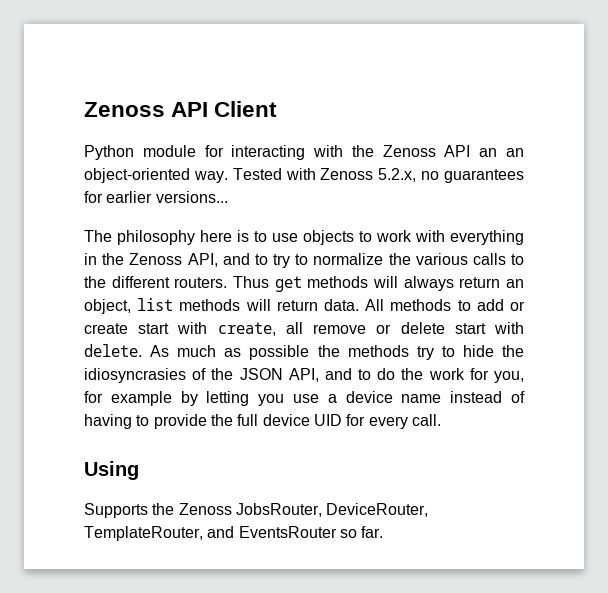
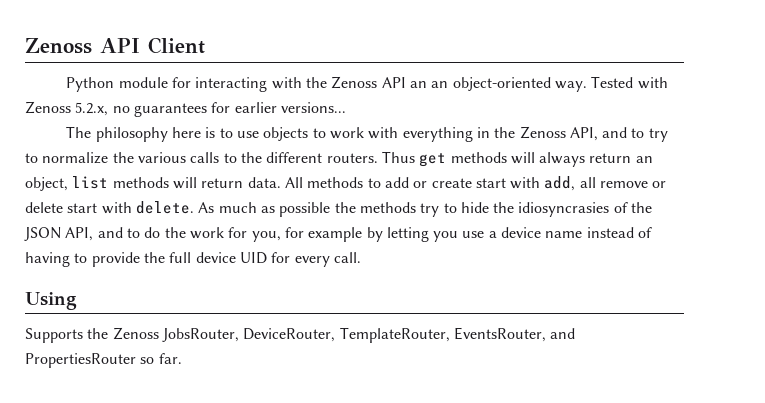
[217,322,276,336] create, -> [544,176,576,191] add,
[207,526,337,538] and EventsRouter -> [453,327,576,342] [25,353,136,368] EventsRouter, and PropertiesRouter

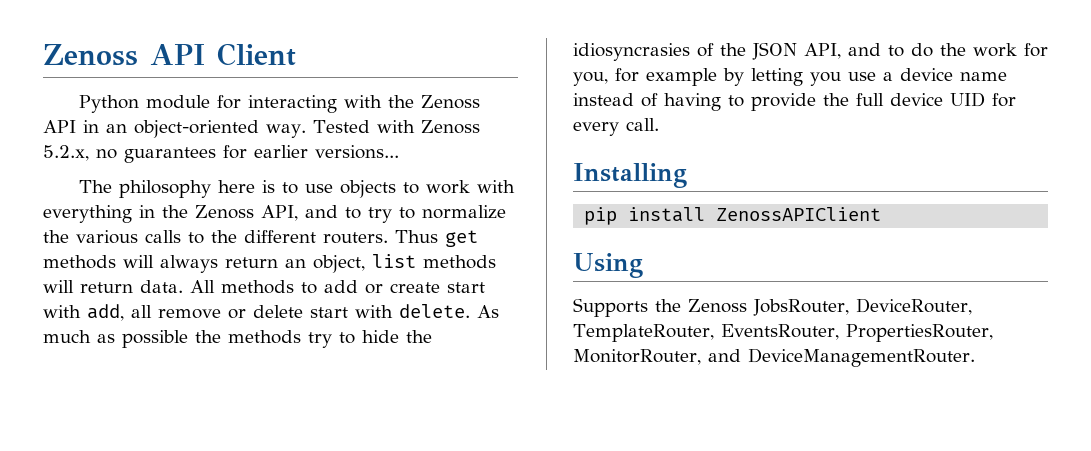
[409,81,427,88] an -> [83,120,99,133] in
(361, 257) none -> [573,163,687,188] [584,207,882,225] // Installing // pip install ZenossAPIClient
[550,328,576,339] [25,353,182,368] and PropertiesRouter so far. -> [845,324,993,342] [573,348,975,367] PropertiesRouter, MonitorRouter, and DeviceManagementRouter.

